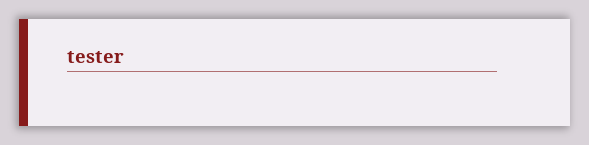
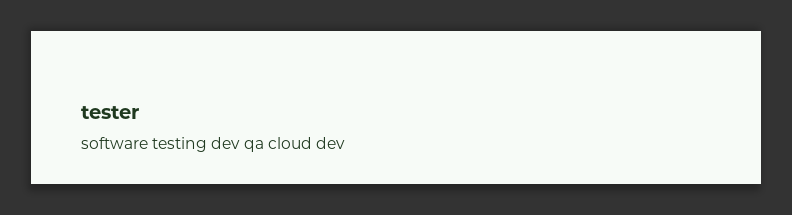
(124, 57) none -> [81,137,345,152] // software testing dev qa cloud dev

